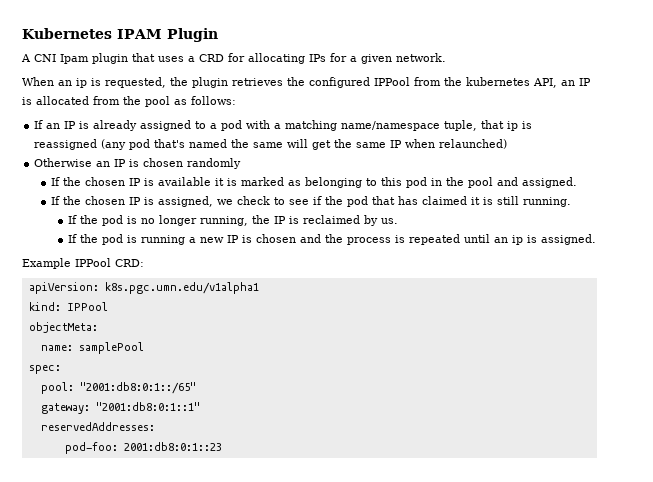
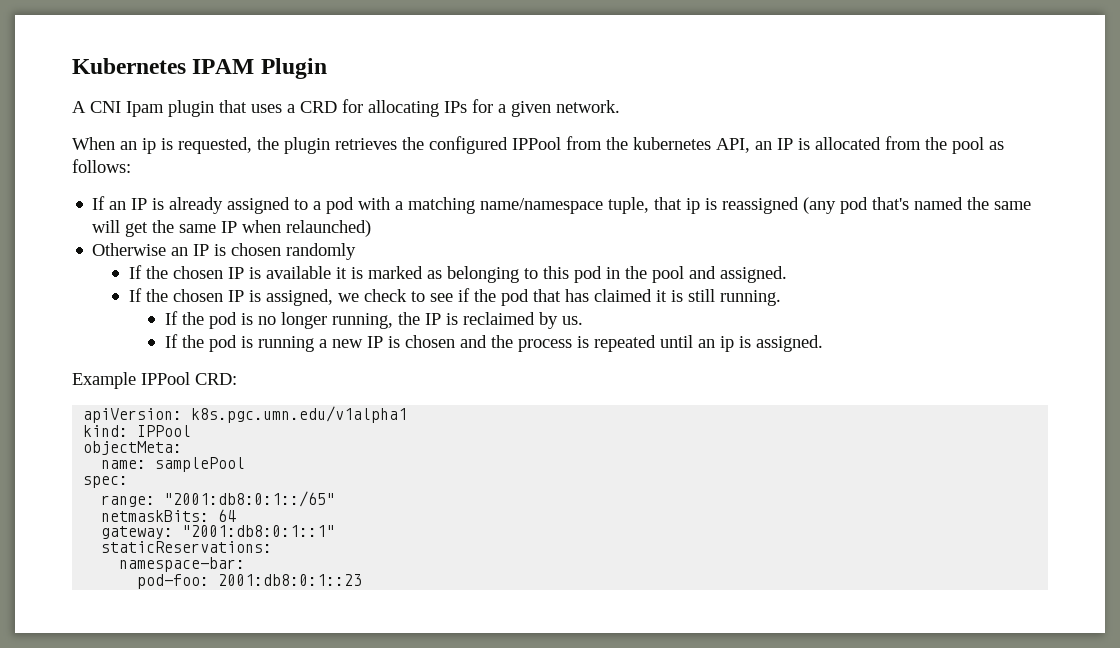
[40,382,74,394] pool: -> [101,495,156,507] range:
(196, 388) none -> [101,509,237,522] // netmaskBits: 64
[40,422,155,431] reservedAddresses: -> [101,541,273,553] [119,557,246,572] staticReservations: // namespace-bar:

